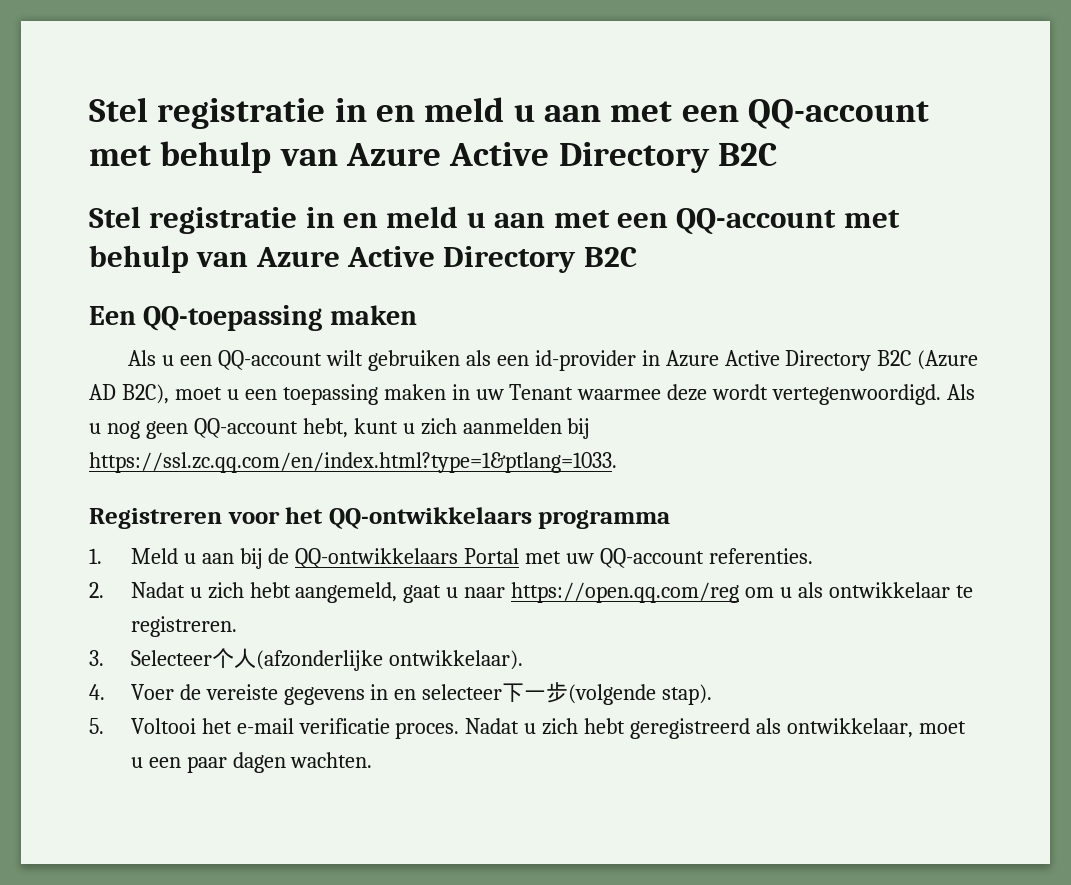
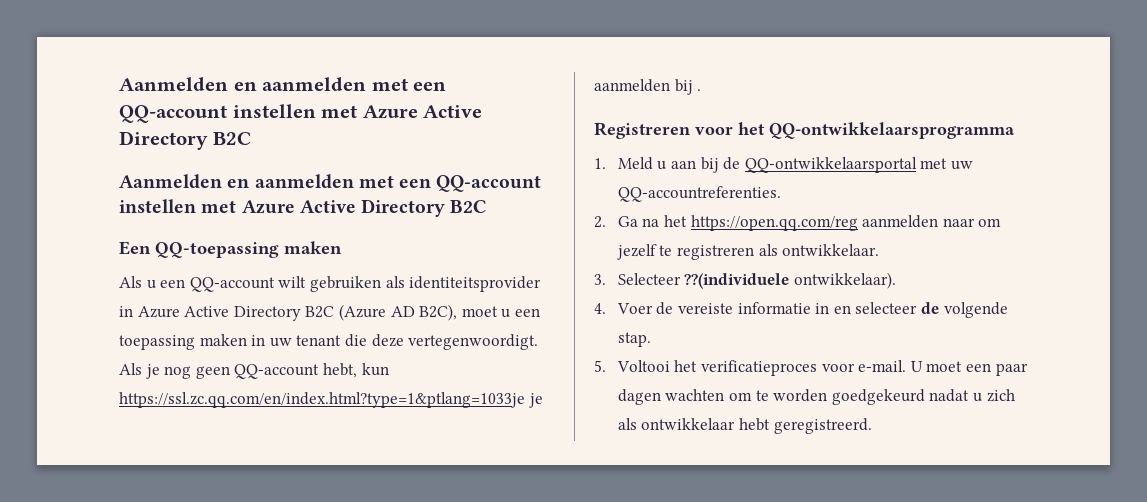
[89,97,929,129] [89,141,777,173] [89,206,900,235] [89,245,249,273] Stel registratie in en meld u aan met een QQ-account met behulp van Azure Active Directory B2C // Stel registratie in en meld u aan met een QQ-account met behulp van -> [119,77,447,91] [119,104,483,123] [119,131,251,150] [119,174,542,192] [119,199,237,213] Aanmelden en aanmelden met een QQ-account instellen met Azure Active Directory B2C // Aanmelden en aanmelden met een QQ-account instellen met
[496,350,636,371] een id-provider -> [409,276,542,292] identiteitsprovider
[509,384,976,405] [89,423,101,434] Tenant waarmee deze wordt vertegenwoordigd. Als u -> [296,334,539,350] [119,363,160,379] tenant die deze vertegenwoordigt. Als je
[353,418,457,435] kunt u zich -> [361,363,389,376] [119,392,543,408] kun https://ssl.zc.qq.com/en/index.html?type=1&ptlang=1033je je
[89,452,617,473] https://ssl.zc.qq.com/en/index.html?type=1&ptlang=1033. -> [697,89,702,91] .
[328,507,671,529] QQ-ontwikkelaars programma -> [769,122,1015,139] QQ-ontwikkelaarsprogramma
[295,548,814,568] [89,582,973,603] [130,616,237,637] QQ-ontwikkelaars Portal met uw QQ-account referenties. // 2. Nadat u zich hebt aangemeld, gaat u naar https://open.qq.com/reg om u als ontwikkelaar te registreren. -> [744,157,973,173] [617,186,781,202] [594,215,1002,231] [616,244,880,260] QQ-ontwikkelaarsportal met uw QQ-accountreferenties. // 2. Ga na het https://open.qq.com/reg aanmelden naar om jezelf te registreren als ontwikkelaar.
[211,648,383,671] 个人(afzonderlijke -> [684,273,790,289] ??(individuele
[283,687,365,705] gegevens -> [737,302,811,314] informatie
[502,682,713,705] 下一步(volgende stap). -> [920,302,1008,318] [617,332,651,347] de volgende stap.
[236,718,966,739] [130,752,373,773] e-mail verificatie proces. Nadat u zich hebt geregistreerd als ontwikkelaar, moet u een paar dagen wachten. -> [700,360,1028,376] [617,389,1015,405] [617,418,872,434] verificatieproces voor e-mail. U moet een paar dagen wachten om te worden goedgekeurd nadat u zich als ontwikkelaar hebt geregistreerd.

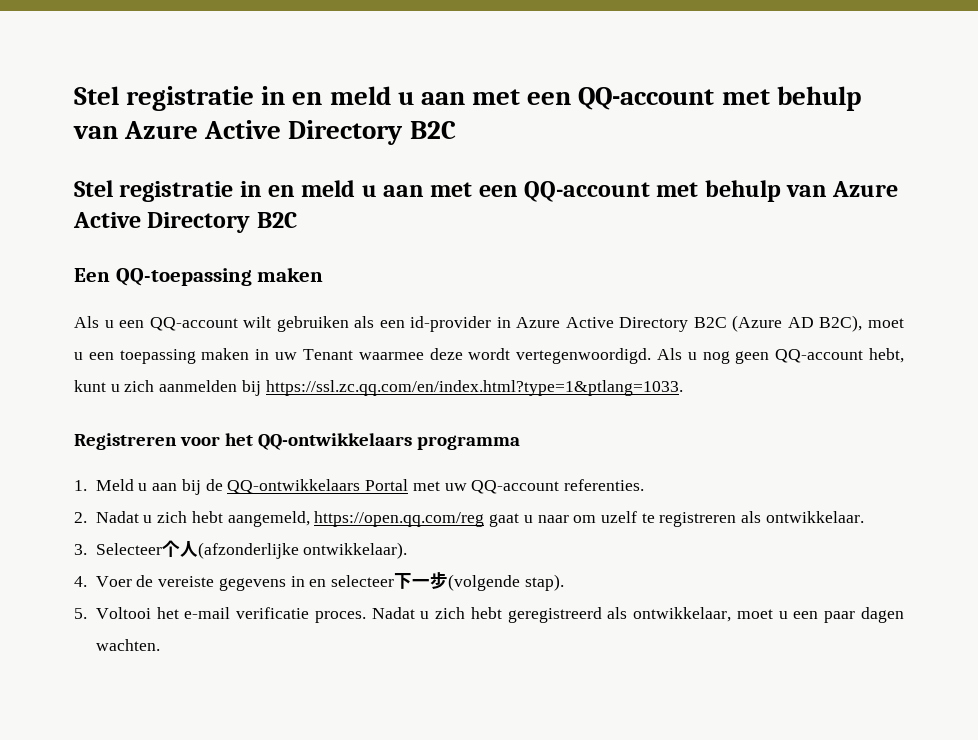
[119,77,447,91] [119,104,483,123] [119,131,251,150] [119,174,542,192] [119,199,237,213] Aanmelden en aanmelden met een QQ-account instellen met Azure Active Directory B2C // Aanmelden en aanmelden met een QQ-account instellen met -> [74,86,861,111] [73,120,456,145] [74,180,828,202] Stel registratie in en meld u aan met een QQ-account met behulp van Azure Active Directory B2C // Stel registratie in en meld u aan met een QQ-account met behulp van
[409,276,542,292] identiteitsprovider -> [379,316,492,332] een id-provider
[296,334,539,350] [119,363,160,379] tenant die deze vertegenwoordigt. Als je -> [302,348,697,364] Tenant waarmee deze wordt vertegenwoordigd. Als u
[361,363,389,376] [119,392,543,408] kun https://ssl.zc.qq.com/en/index.html?type=1&ptlang=1033je je -> [74,380,155,392] kunt u zich
[697,89,702,91] . -> [265,380,683,396] https://ssl.zc.qq.com/en/index.html?type=1&ptlang=1033.
[769,122,1015,139] QQ-ontwikkelaarsprogramma -> [257,433,520,450] QQ-ontwikkelaars programma
[744,157,973,173] [617,186,781,202] [594,215,939,231] QQ-ontwikkelaarsportal met uw QQ-accountreferenties. // 2. Ga na het https://open.qq.com/reg aanmelden -> [227,479,645,494] [74,511,533,527] QQ-ontwikkelaars Portal met uw QQ-account referenties. // 2. Nadat u zich hebt aangemeld, https://open.qq.com/reg gaat u
[616,244,657,260] jezelf -> [601,511,638,523] uzelf
[684,273,790,289] ??(individuele -> [161,540,299,559] 个人(afzonderlijke
[737,302,811,314] informatie -> [218,578,286,591] gegevens
[920,302,1008,318] [617,332,651,347] de volgende stap. -> [394,572,564,591] 下一步(volgende stap).
[700,360,1028,376] [617,389,1015,405] [617,418,872,434] verificatieproces voor e-mail. U moet een paar dagen wachten om te worden goedgekeurd nadat u zich als ontwikkelaar hebt geregistreerd. -> [184,607,904,623] [95,639,160,651] e-mail verificatie proces. Nadat u zich hebt geregistreerd als ontwikkelaar, moet u een paar dagen wachten.

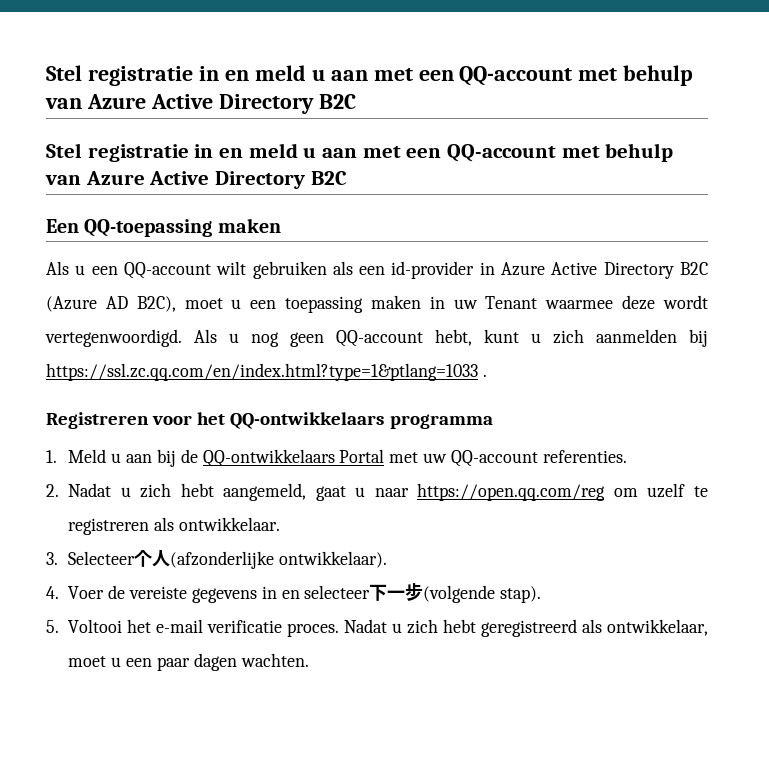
[265,380,683,396] https://ssl.zc.qq.com/en/index.html?type=1&ptlang=1033. -> [46,363,487,381] https://ssl.zc.qq.com/en/index.html?type=1&ptlang=1033 .
[314,511,485,527] https://open.qq.com/reg -> (307, 492) none
(569, 519) none -> [417,483,606,501] https://open.qq.com/reg

